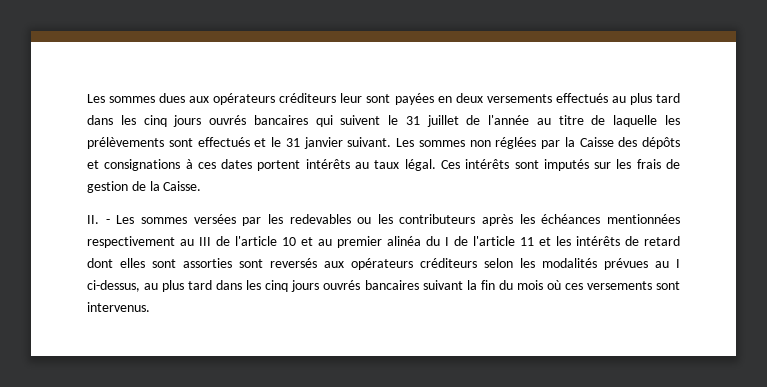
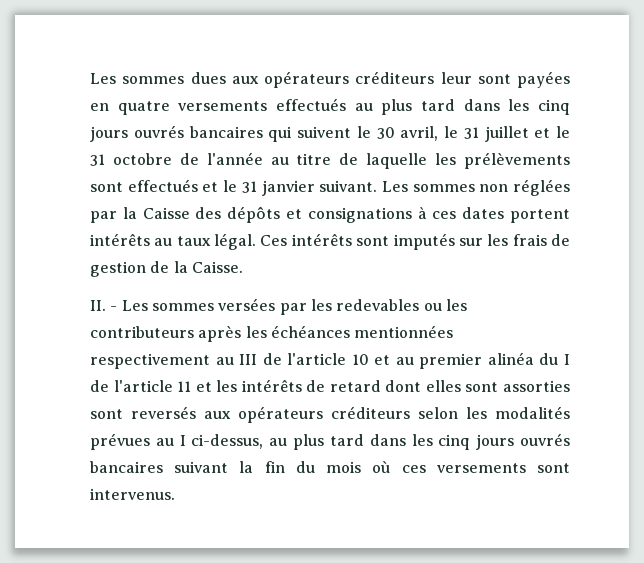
[455,93,483,103] deux -> [117,101,170,115] quatre
[405,115,459,127] 31 juillet -> [376,126,570,142] [90,153,172,166] 30 avril, le 31 juillet et le 31 octobre

